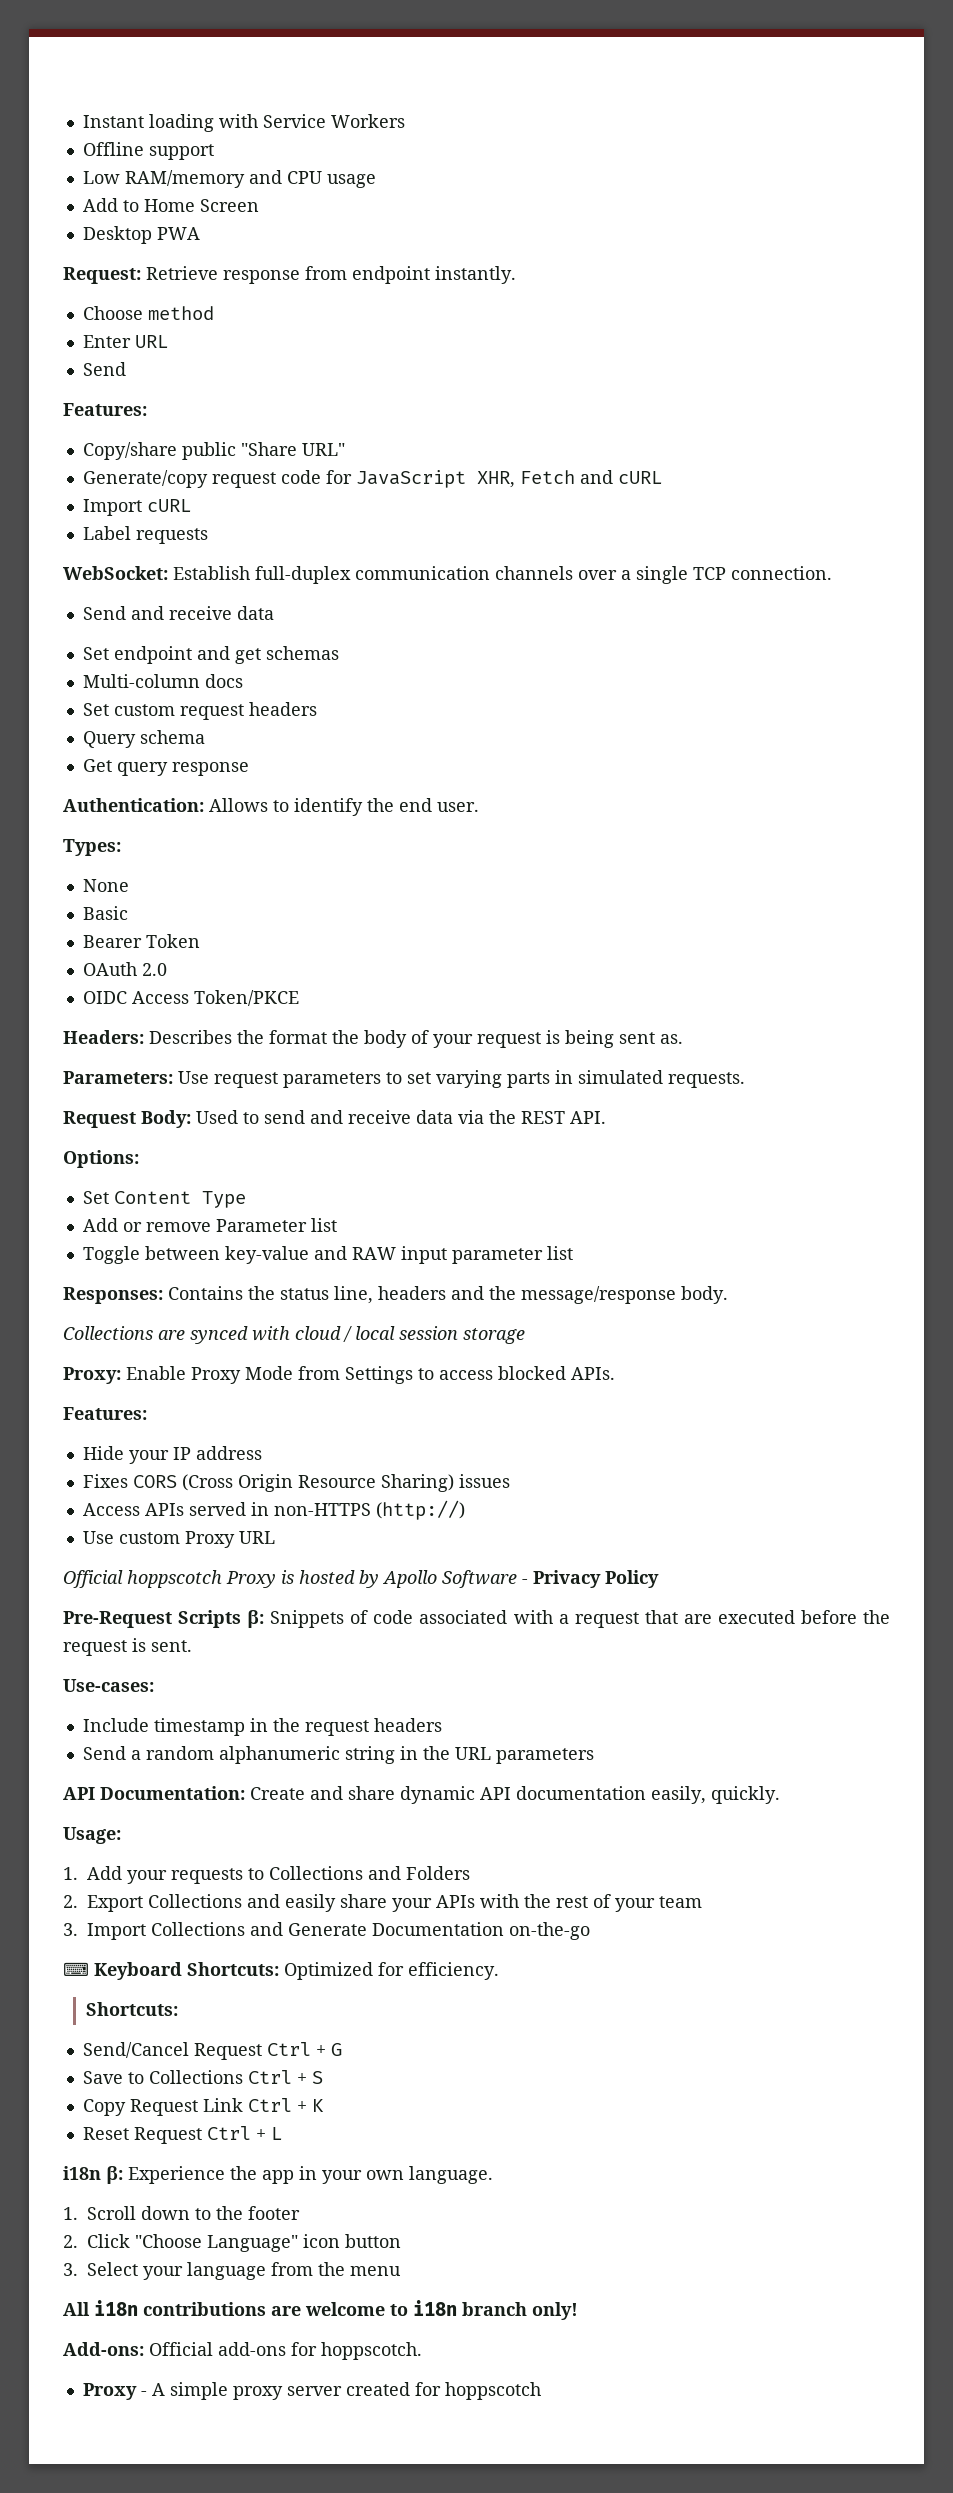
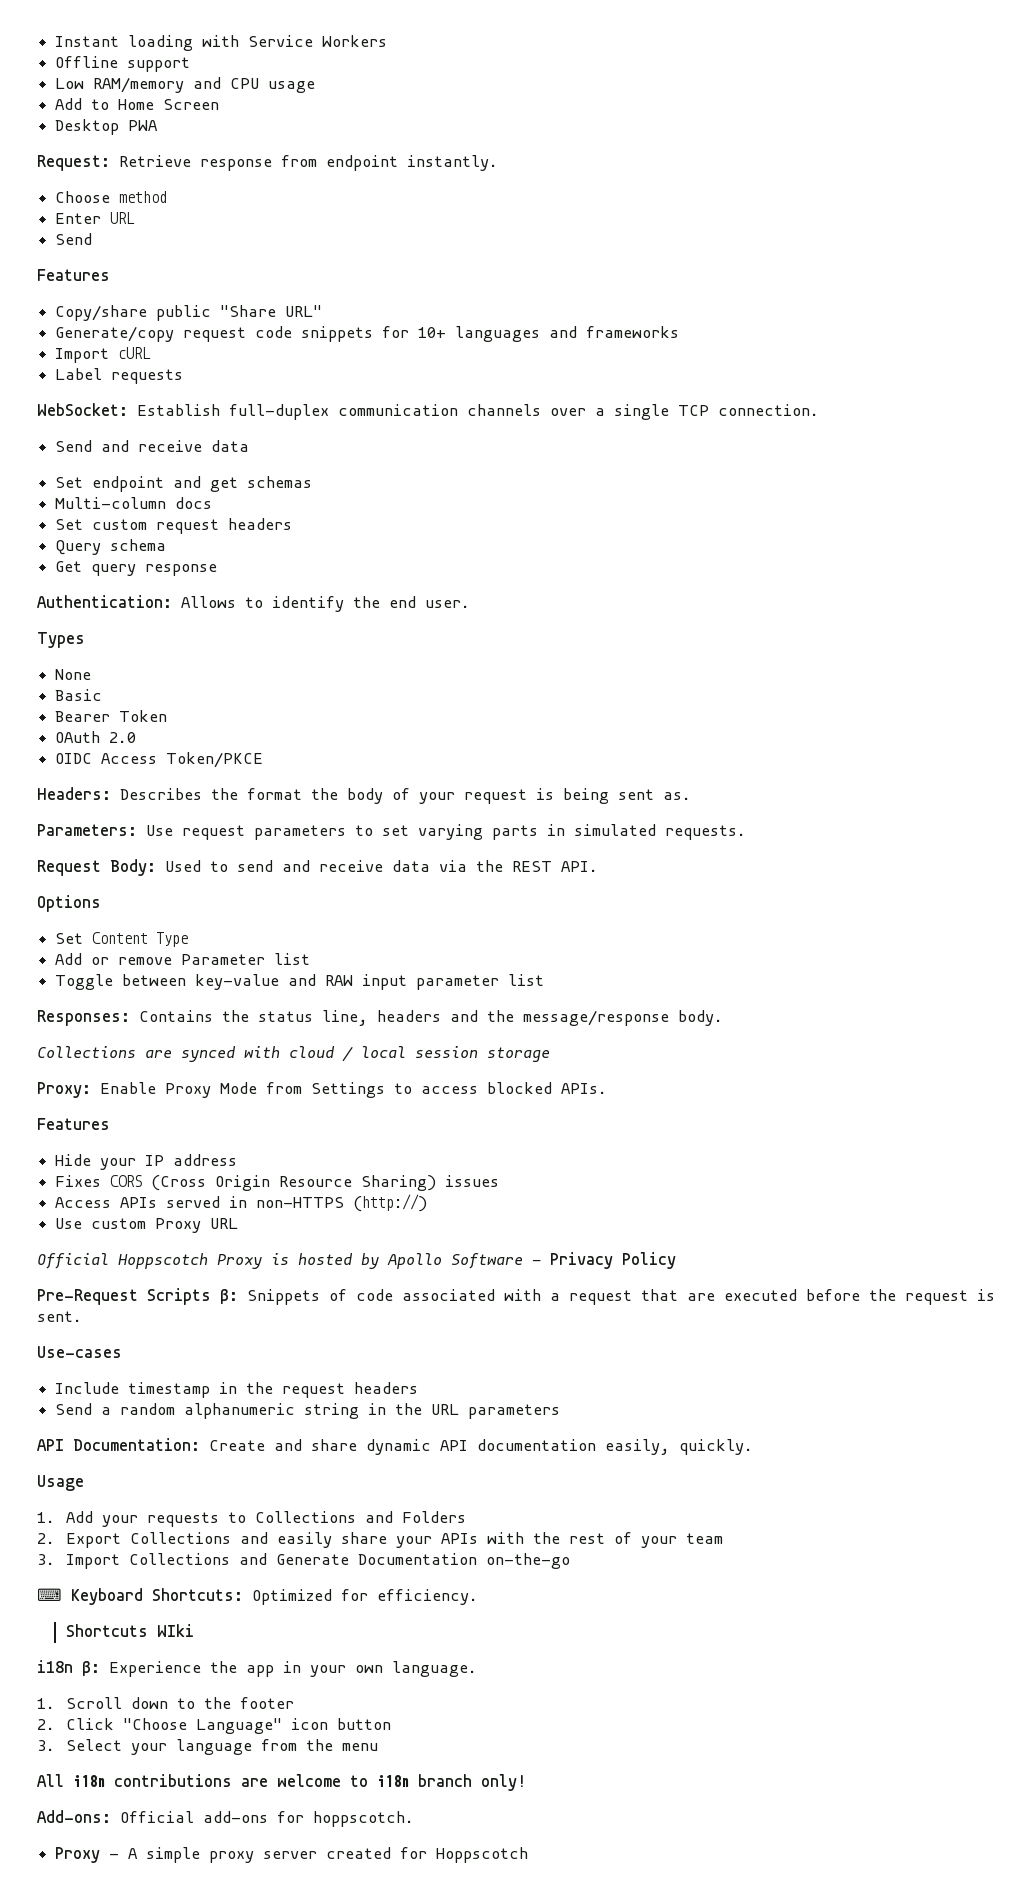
[63,403,147,416] Features: -> [37,269,110,281] Features
[325,470,662,488] for JavaScript XHR, Fetch and cURL -> [301,326,680,342] snippets for 10+ languages and frameworks
[63,839,121,856] Types: -> [37,632,85,648] Types
[63,1150,139,1168] Options: -> [37,895,101,912] Options
[63,1407,147,1420] Features: -> [37,1118,110,1130] Features
[127,1570,222,1588] hoppscotch -> [118,1253,208,1269] Hoppscotch
[63,1679,154,1692] Use-cases: -> [37,1346,122,1358] Use-cases
[63,1827,121,1844] Usage: -> [37,1475,84,1491] Usage
[85,2002,178,2016] [82,2042,342,2060] [82,2070,323,2084] [82,2098,324,2116] [82,2126,282,2144] Shortcuts: // Send/Cancel Request Ctrl + G // Save to Collections Ctrl + S // Copy Request Link Ctrl + K // Reset Request Ctrl + L -> [65,1624,194,1637] Shortcuts WIki
[444,2382,541,2400] hoppscotch -> [436,1847,529,1863] Hoppscotch

